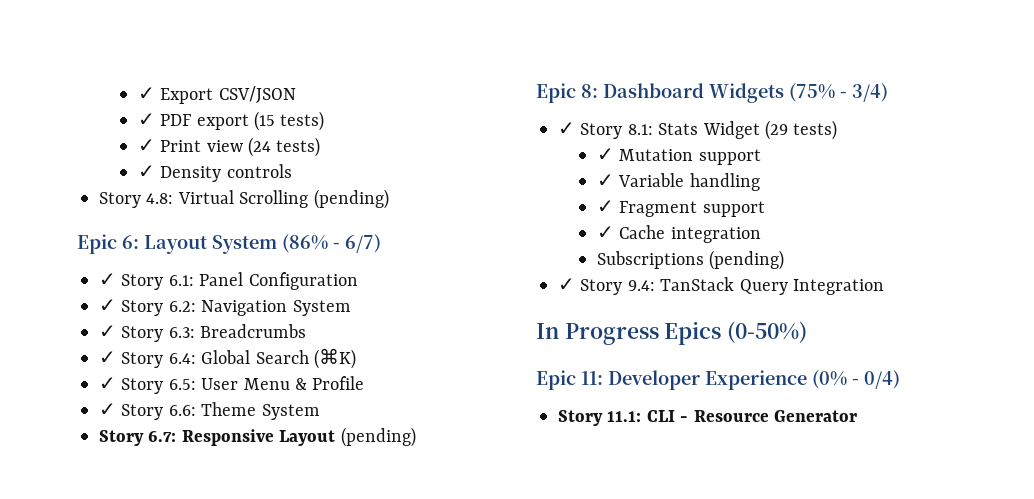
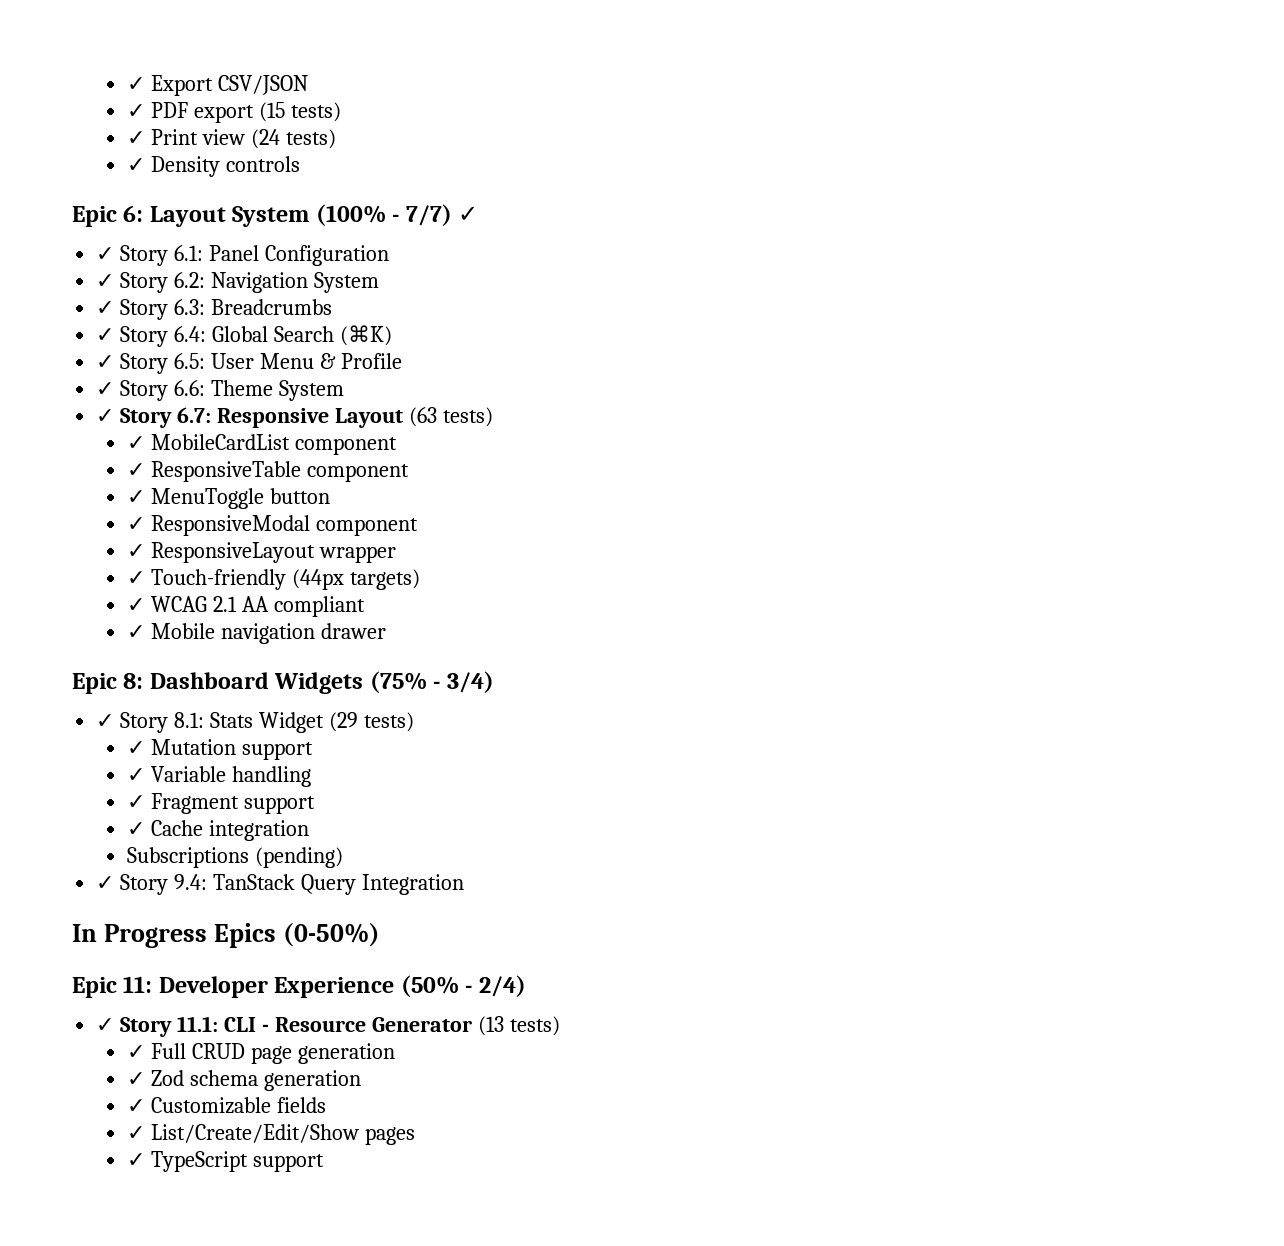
[99,189,389,209] // Story 4.8: Virtual Scrolling (pending) -> (301, 164) none
[282,234,381,253] (86% - 6/7) -> [315,204,479,226] (100% - 7/7) ✓
(320, 412) none -> [96,409,115,423] ✓
[340,427,416,447] (pending) -> [408,407,493,427] [127,434,398,455] [127,461,410,482] [127,488,331,509] [127,515,419,536] [127,542,397,563] [127,569,420,590] [127,596,365,617] [127,623,386,644] (63 tests) // ✓ MobileCardList component // ✓ ResponsiveTable component // ✓ MenuToggle button // ✓ ResponsiveModal component // ✓ ResponsiveLayout wrapper // ✓ Touch-friendly (44px targets) // ✓ WCAG 2.1 AA compliant // ✓ Mobile navigation drawer
[812,370,900,389] (0% - 0/4) // -> [400,975,526,997] [96,1018,115,1032] (50% - 2/4) // ✓
(857, 416) none -> [477,1016,560,1036] [127,1043,395,1064] [127,1070,361,1091] [127,1097,327,1114] [127,1124,416,1145] [127,1151,325,1172] (13 tests) // ✓ Full CRUD page generation // ✓ Zod schema generation // ✓ Customizable fields // ✓ List/Create/Edit/Show pages // ✓ TypeScript support

